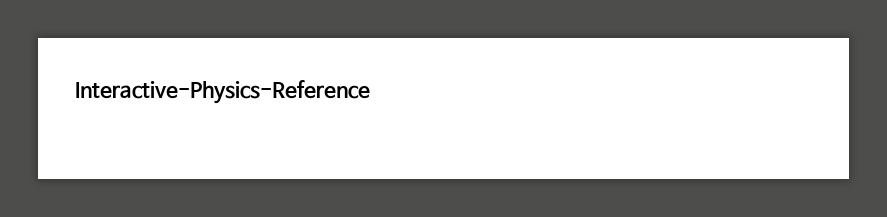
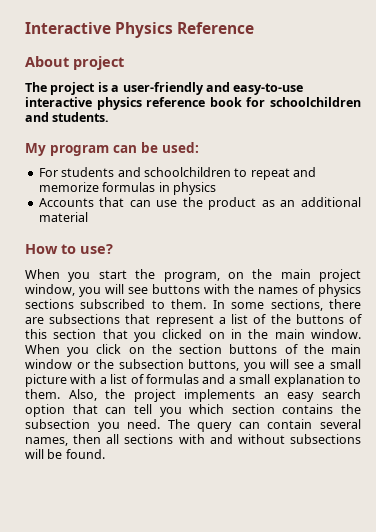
[75,80,370,104] Interactive-Physics-Reference -> [25,22,255,38] [25,56,124,70] [25,82,304,95] [25,97,361,110] [25,112,110,122] [25,142,199,156] [38,167,316,180] [38,182,216,195] [38,197,361,210] [38,212,88,222] [25,244,113,254] [25,269,361,282] [25,284,361,297] [25,299,361,311] [25,314,363,327] [25,329,362,342] [25,344,362,357] [25,359,361,372] [25,374,361,387] [25,389,361,402] [25,404,361,417] [25,419,361,432] [25,434,361,446] [25,449,105,459] Interactive Physics Reference // About project // The project is a user-friendly and easy-to-use interactive physics reference book for schoolchildren and students. // My program can be used: // For students and schoolchildren to repeat and memorize formulas in physics // Accounts that can use the product as an additional material // Нow to use? // When you start the program, on the main project window, you will see buttons with the names of physics sections subscribed to them. In some sections, there are subsections that represent a list of the buttons of this section that you clicked on in the main window. When you click on the section buttons of the main window or the subsection buttons, you will see a small picture with a list of formulas and a small explanation to them. Also, the project implements an easy search option that can tell you which section contains the subsection you need. The query can contain several names, then all sections with and without subsections will be found.

